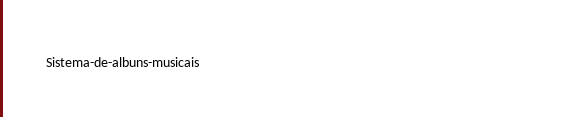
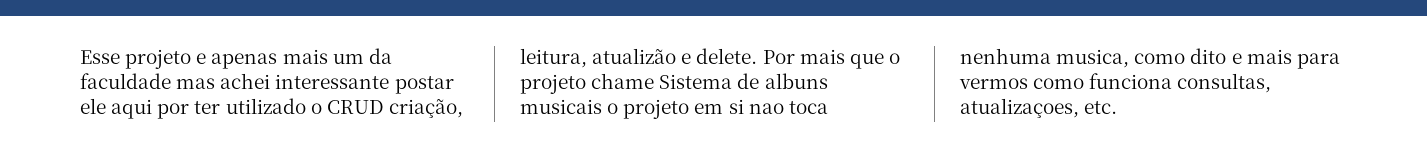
[46,57,199,67] Sistema-de-albuns-musicais -> [80,48,392,69] [80,73,454,94] [80,98,463,119] [520,48,900,69] [520,73,828,94] [520,99,828,119] [960,48,1340,69] [959,73,1272,93] [960,98,1118,118] Esse projeto e apenas mais um da faculdade mas achei interessante postar ele aqui por ter utilizado o CRUD criação, leitura, atualizão e delete. Por mais que o projeto chame Sistema de albuns musicais o projeto em si nao toca nenhuma musica, como dito e mais para vermos como funciona consultas, atualizaçoes, etc.

